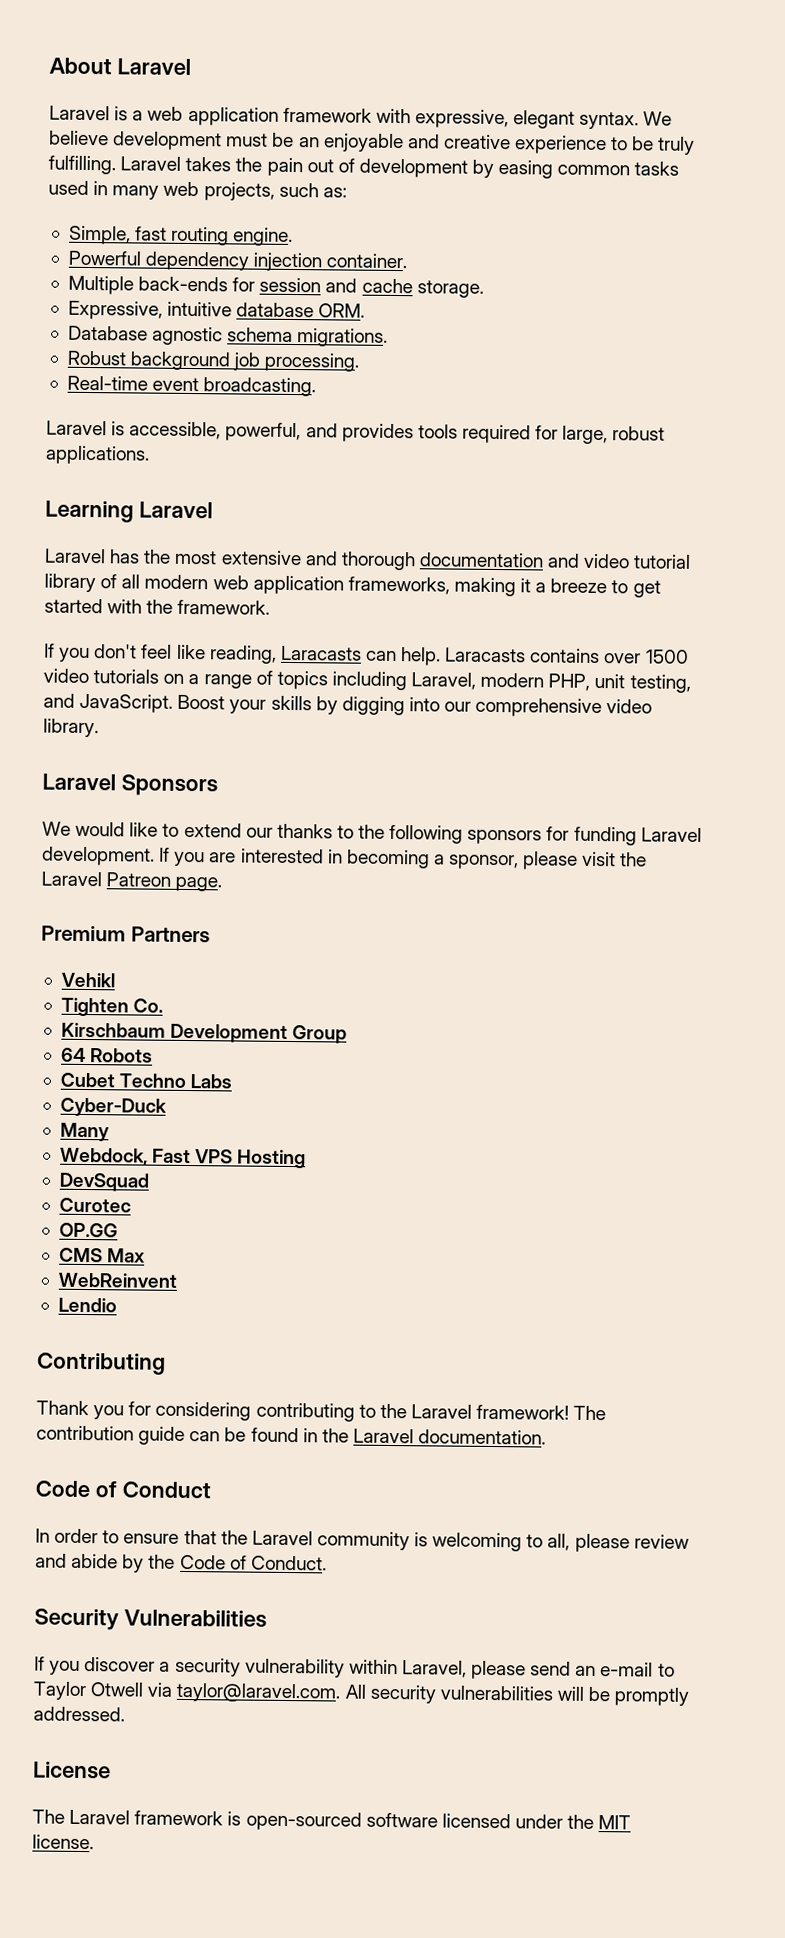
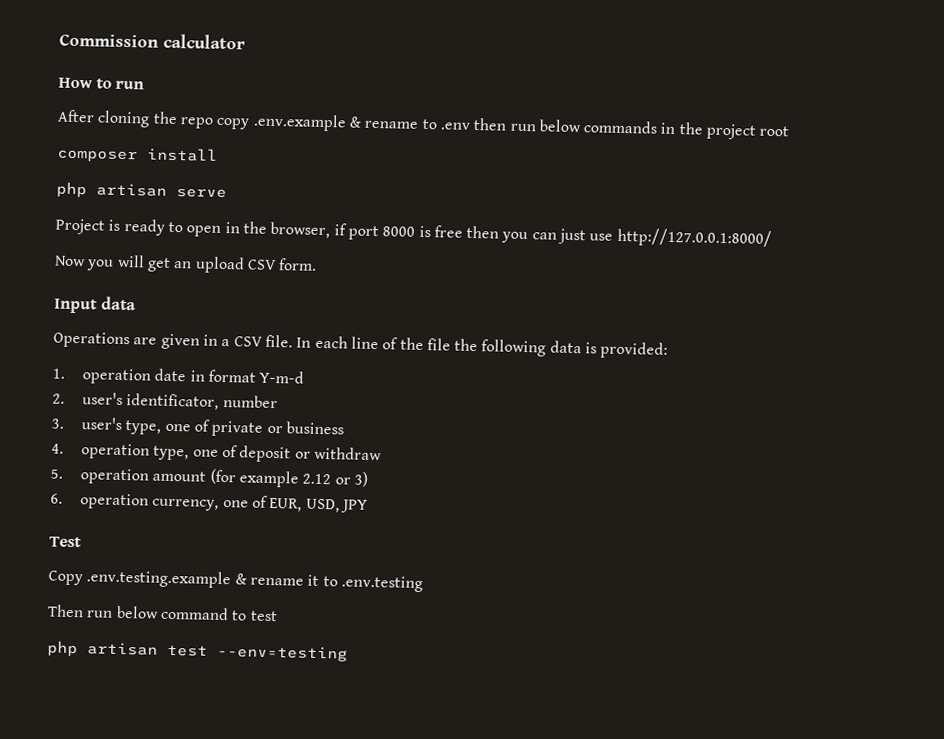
[49,57,191,75] [49,105,673,130] [49,130,696,155] [48,155,680,179] [48,180,347,201] [68,225,294,246] [67,250,408,272] [67,275,484,298] [67,300,366,320] [67,325,389,347] [66,350,361,372] [66,375,317,397] [46,420,666,445] [45,445,150,465] [45,500,213,523] [44,548,692,571] [44,573,661,598] [44,598,271,615] [44,643,689,666] [43,668,691,693] [43,693,653,718] [43,718,99,738] [42,773,218,797] [42,821,702,846] [42,846,648,870] [41,871,223,892] [41,925,210,943] [60,972,115,988] [60,997,164,1017] [60,1022,348,1044] [60,1047,154,1063] [59,1072,233,1089] [59,1097,167,1117] [59,1122,110,1142] [59,1147,307,1169] [58,1172,149,1192] [58,1197,131,1213] [58,1222,118,1238] [58,1247,146,1263] [57,1272,178,1288] [57,1297,117,1313] [37,1352,166,1375] [36,1400,607,1422] [36,1425,547,1445] [35,1480,211,1499] [35,1528,689,1553] [35,1553,327,1573] [34,1608,267,1631] [34,1656,675,1680] [33,1681,690,1706] [33,1706,125,1722] [33,1761,111,1780] [32,1809,632,1831] [32,1834,94,1850] About Laravel // Laravel is a web application framework with expressive, elegant syntax. We believe development must be an enjoyable and creative experience to be truly fulfilling. Laravel takes the pain out of development by easing common tasks used in many web projects, such as: // Simple, fast routing engine. // Powerful dependency injection container. // Multiple back-ends for session and cache storage. // Expressive, intuitive database ORM. // Database agnostic schema migrations. // Robust background job processing. // Real-time event broadcasting. // Laravel is accessible, powerful, and provides tools required for large, robust applications. // Learning Laravel // Laravel has the most extensive and thorough documentation and video tutorial library of all modern web application frameworks, making it a breeze to get started with the framework. // If you don't feel like reading, Laracasts can help. Laracasts contains over 1500 video tutorials on a range of topics including Laravel, modern PHP, unit testing, and JavaScript. Boost your skills by digging into our comprehensive video library. // Laravel Sponsors // We would like to extend our thanks to the following sponsors for funding Laravel development. If you are interested in becoming a sponsor, please visit the Laravel Patreon page. // Premium Partners // Vehikl // Tighten Co. // Kirschbaum Development Group // 64 Robots // Cubet Techno Labs // Cyber-Duck // Many // Webdock, Fast VPS Hosting // DevSquad // Curotec // OP.GG // CMS Max // WebReinvent // Lendio // Contributing // Thank you for considering contributing to the Laravel framework! The contribution guide can be found in the Laravel documentation. // Code of Conduct // In order to ensure that the Laravel community is welcoming to all, please review and abide by the Code of Conduct. // Security Vulnerabilities // If you discover a security vulnerability within Laravel, please send an e-mail to Taylor Otwell via taylor@laravel.com. All security vulnerabilities will be promptly addressed. // License // The Laravel framework is open-sourced software licensed under the MIT license. -> [59,33,246,50] [58,77,145,90] [57,109,790,140] [57,147,218,163] [56,181,227,199] [55,218,772,248] [55,254,318,274] [54,296,136,314] [53,331,669,359] [52,368,305,385] [52,392,278,410] [51,417,344,437] [51,443,382,463] [50,468,368,488] [50,493,368,513] [49,536,82,548] [48,569,423,593] [47,604,278,622] [47,640,348,662] Commission calculator // How to run // After cloning the repo copy .env.example & rename to .env then run below commands in the project root // composer install // php artisan serve // Project is ready to open in the browser, if port 8000 is free then you can just use http://127.0.0.1:8000/ // Now you will get an upload CSV form. // Input data // Operations are given in a CSV file. In each line of the file the following data is provided: // 1. operation date in format Y-m-d // 2. user's identificator, number // 3. user's type, one of private or business // 4. operation type, one of deposit or withdraw // 5. operation amount (for example 2.12 or 3) // 6. operation currency, one of EUR, USD, JPY // Test // Copy .env.testing.example & rename it to .env.testing // Then run below command to test // php artisan test --env=testing

